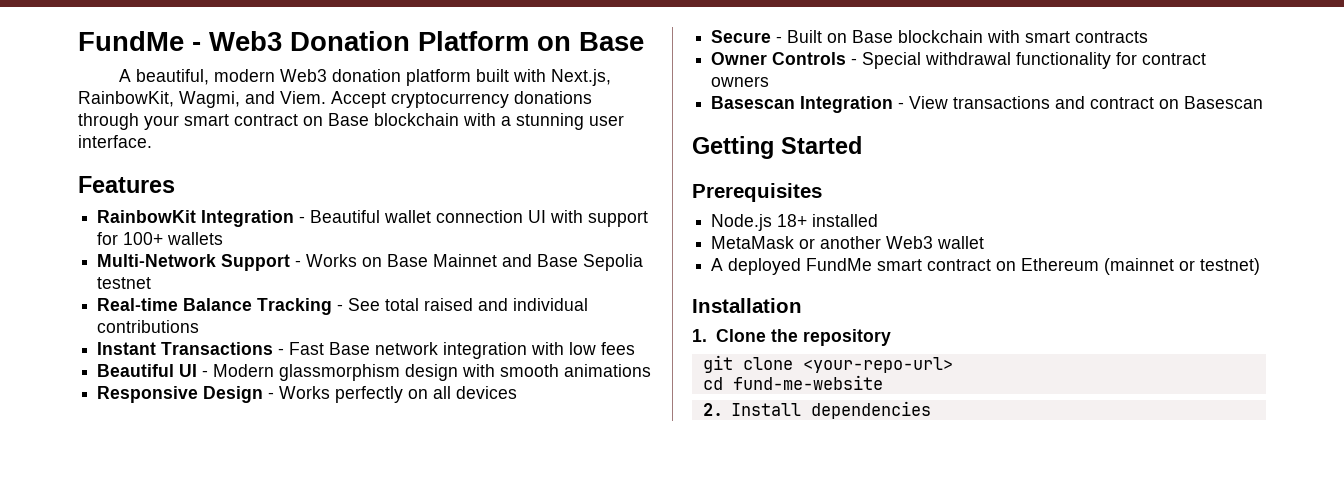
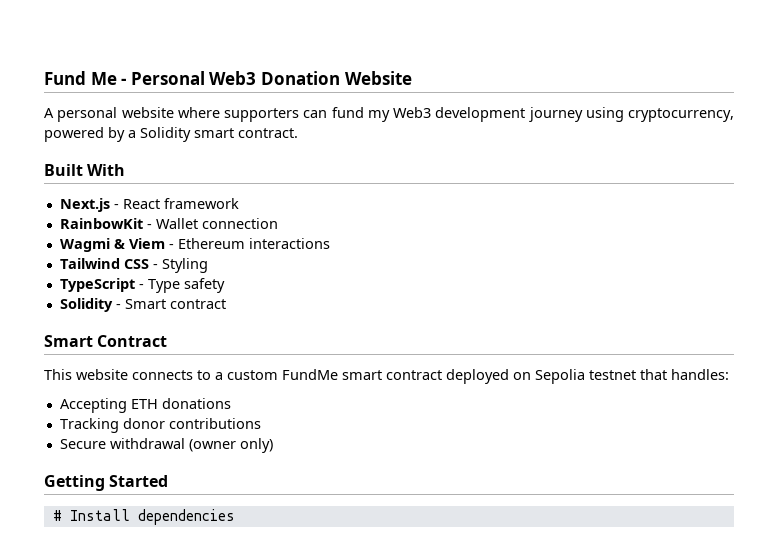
[78,31,644,51] [118,69,611,86] [78,91,592,108] [78,113,624,130] [78,135,152,148] [78,176,175,193] [97,210,649,227] [97,232,224,245] [97,254,644,271] [97,277,152,289] [97,298,589,315] [97,320,200,333] [97,342,636,359] [97,364,652,381] [97,386,518,403] [711,30,1149,43] [711,52,1207,69] [711,76,770,87] [711,96,1264,113] [692,136,862,159] [692,183,822,202] [711,214,879,231] [711,236,985,249] [711,258,1261,275] [692,298,802,313] [692,329,891,346] [702,355,953,373] [702,375,883,390] [702,403,723,416] FundMe - Web3 Donation Platform on Base // A beautiful, modern Web3 donation platform built with Next.js, RainbowKit, Wagmi, and Viem. Accept cryptocurrency donations through your smart contract on Base blockchain with a stunning user interface. // Features // RainbowKit Integration - Beautiful wallet connection UI with support for 100+ wallets // Multi-Network Support - Works on Base Mainnet and Base Sepolia testnet // Real-time Balance Tracking - See total raised and individual contributions // Instant Transactions - Fast Base network integration with low fees // Beautiful UI - Modern glassmorphism design with smooth animations // Responsive Design - Works perfectly on all devices // Secure - Built on Base blockchain with smart contracts // Owner Controls - Special withdrawal functionality for contract owners // Basescan Integration - View transactions and contract on Basescan // Getting Started // Prerequisites // Node.js 18+ installed // MetaMask or another Web3 wallet // A deployed FundMe smart contract on Ethereum (mainnet or testnet) // Installation // 1. Clone the repository // git clone <your-repo-url> // cd fund-me-website // 2. -> [44,71,412,85] [44,107,734,122] [44,127,298,142] [44,164,126,176] [59,198,239,212] [59,218,278,229] [59,238,330,252] [59,258,208,273] [59,278,225,293] [59,298,226,312] [44,335,168,347] [44,369,729,384] [59,398,231,413] [59,418,261,433] [59,438,273,453] [44,475,169,491] [52,510,62,521] Fund Me - Personal Web3 Donation Website // A personal website where supporters can fund my Web3 development journey using cryptocurrency, powered by a Solidity smart contract. // Built With // Next.js - React framework // RainbowKit - Wallet connection // Wagmi & Viem - Ethereum interactions // Tailwind CSS - Styling // TypeScript - Type safety // Solidity - Smart contract // Smart Contract // This website connects to a custom FundMe smart contract deployed on Sepolia testnet that handles: // Accepting ETH donations // Tracking donor contributions // Secure withdrawal (owner only) // Getting Started // #

